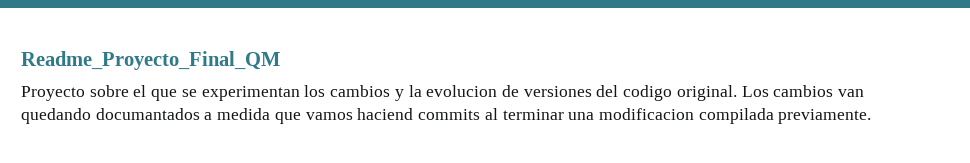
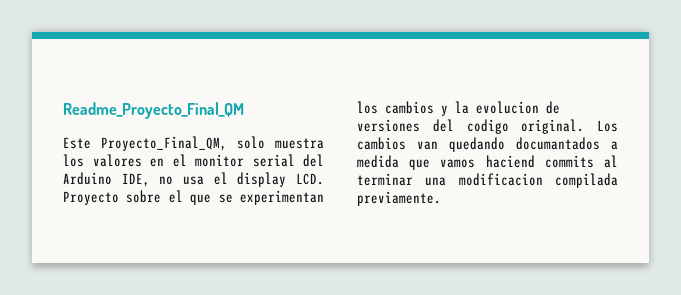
(280, 60) none -> [63,136,324,151] [63,154,324,167] [63,172,324,187] Este Proyecto_Final_QM, solo muestra los valores en el monitor serial del Arduino IDE, no usa el display LCD.

